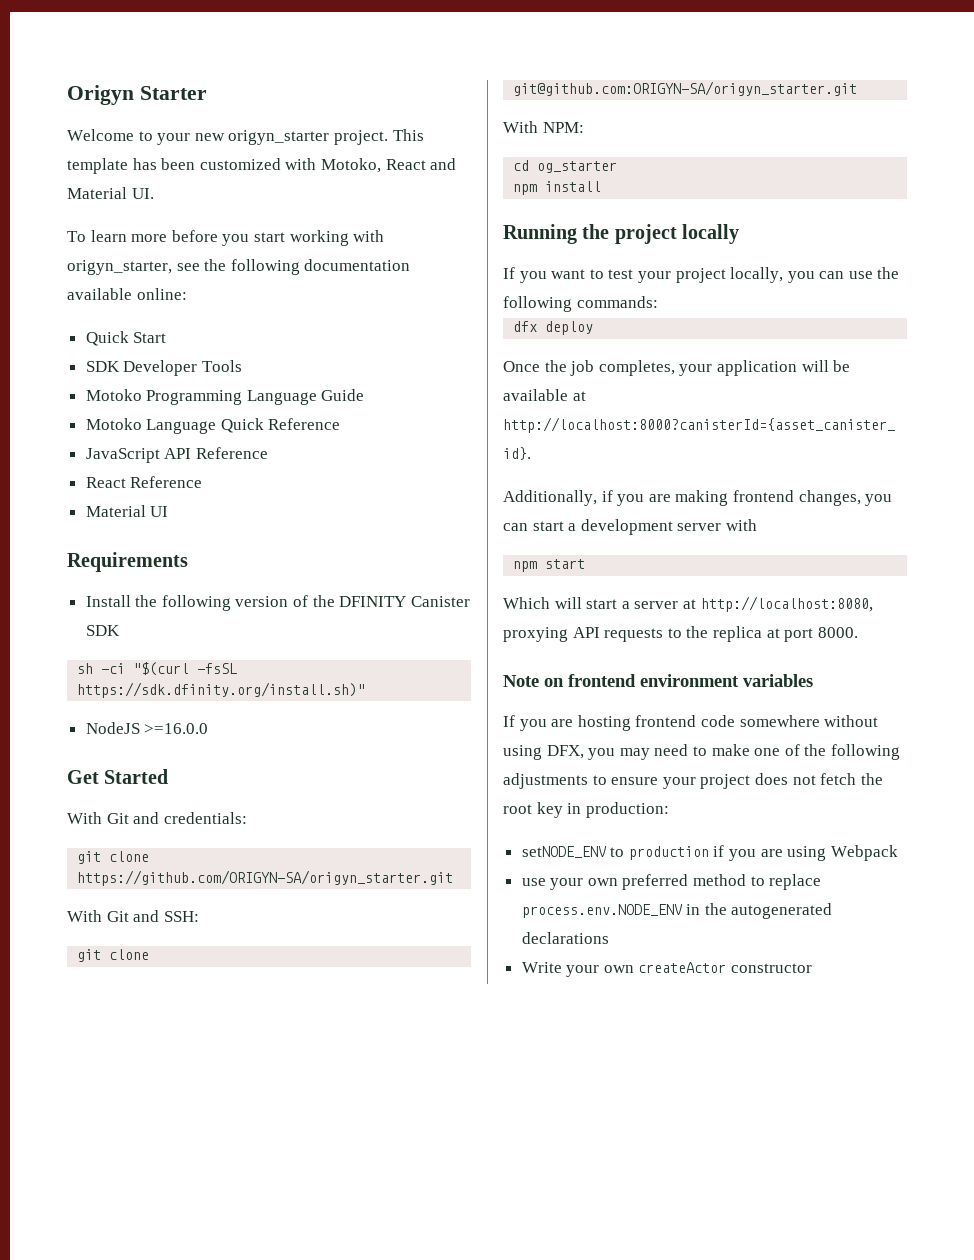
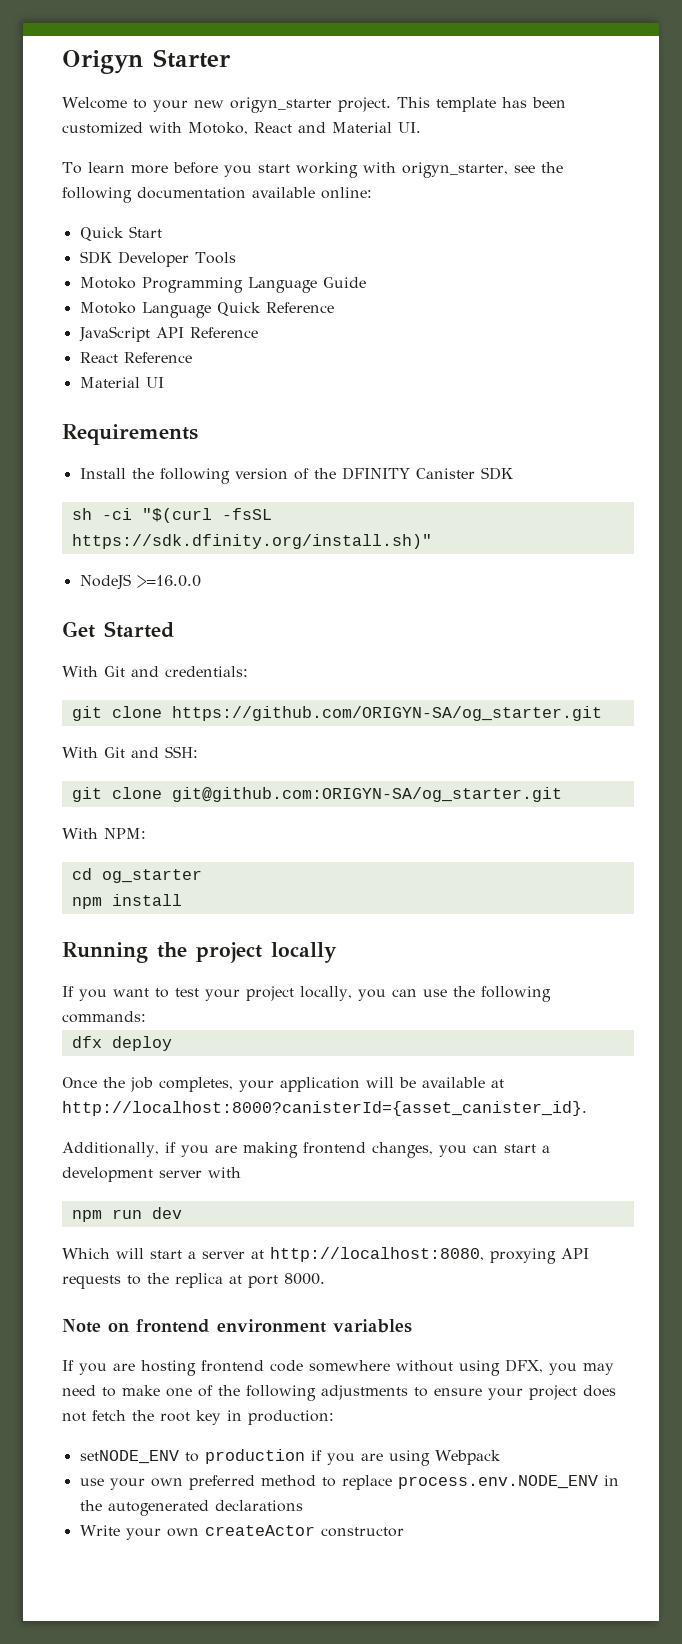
[77,870,454,886] https://github.com/ORIGYN-SA/origyn_starter.git -> [171,706,602,721] https://github.com/ORIGYN-SA/og_starter.git
[513,81,858,96] git@github.com:ORIGYN-SA/origyn_starter.git -> [171,787,562,802] git@github.com:ORIGYN-SA/og_starter.git
[545,559,586,569] start -> [111,1207,182,1219] run dev

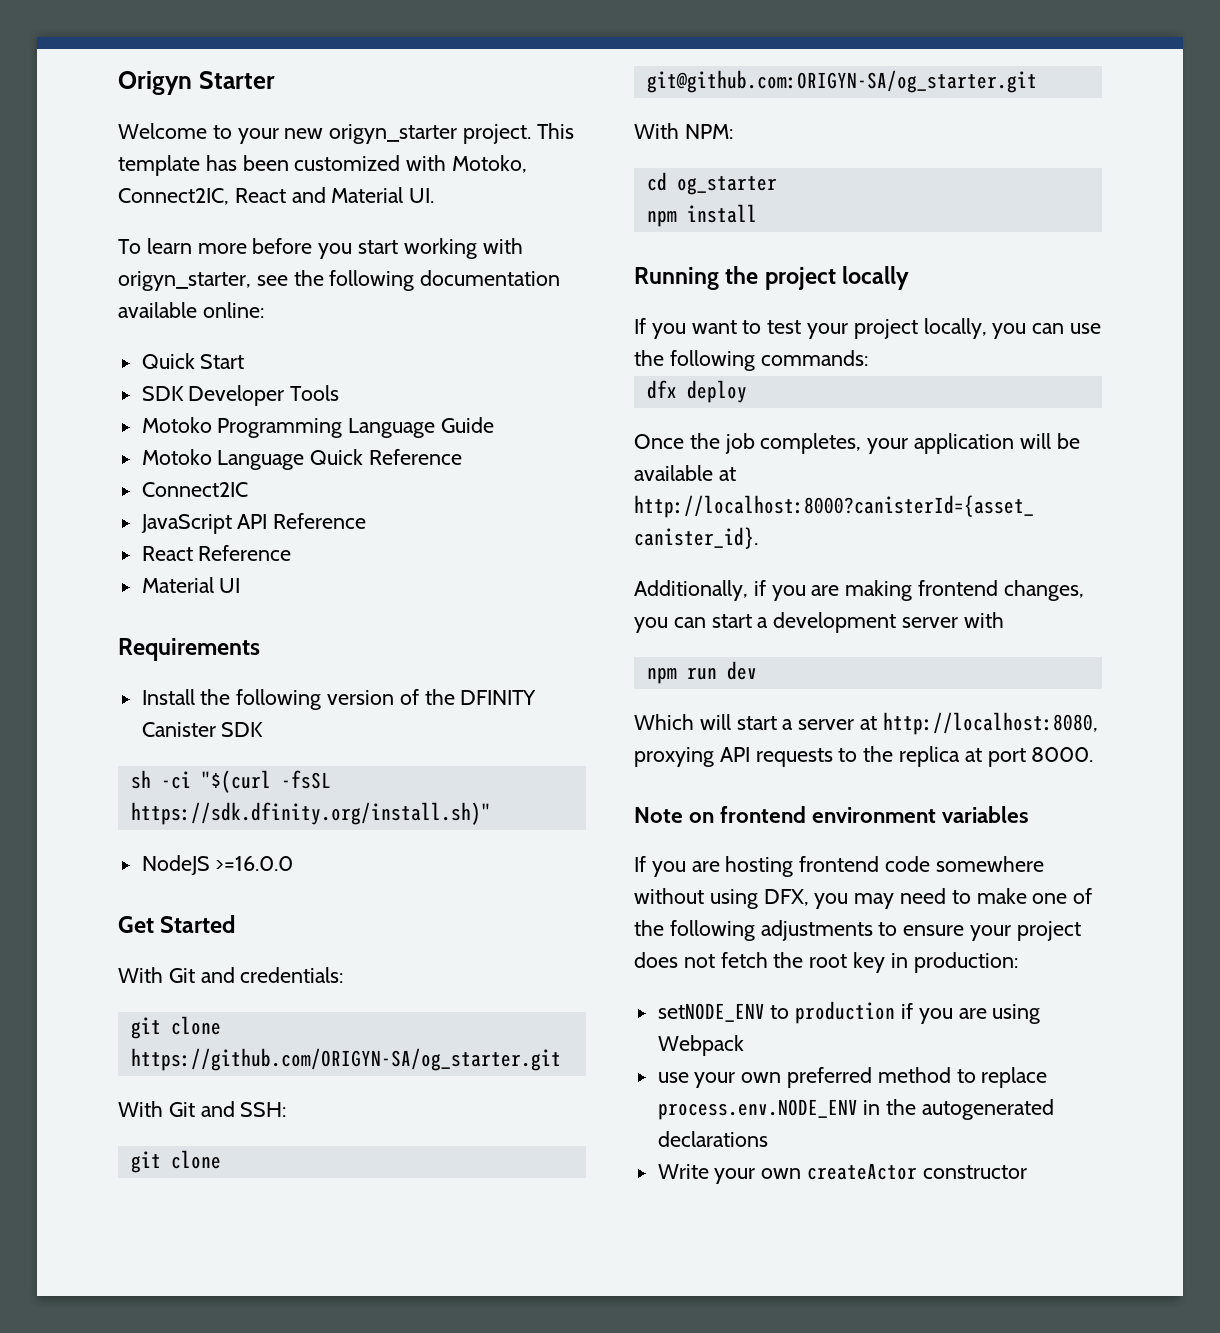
(248, 128) none -> [118,188,229,205] Connect2IC,
(334, 307) none -> [141,482,248,497] // Connect2IC

